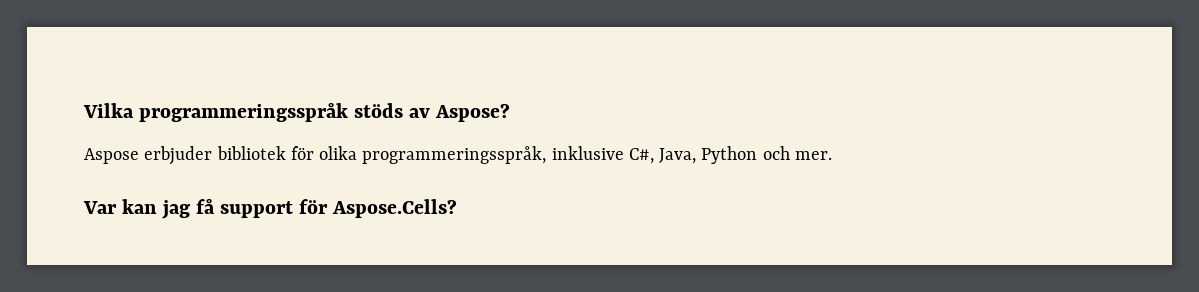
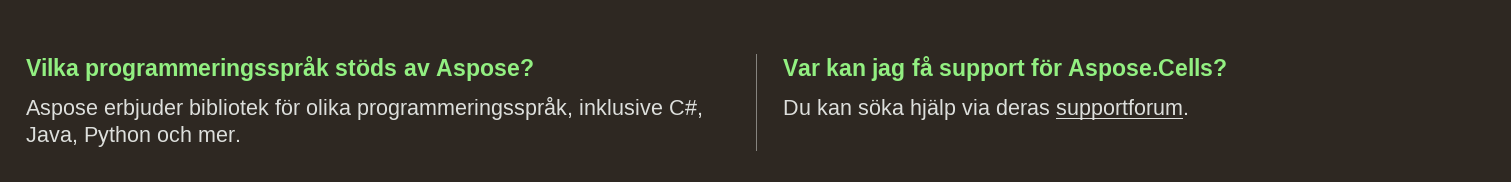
(458, 208) none -> [783,99,1189,120] // Du kan söka hjälp via deras supportforum.

